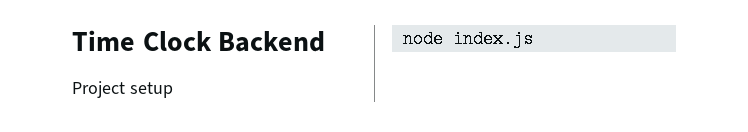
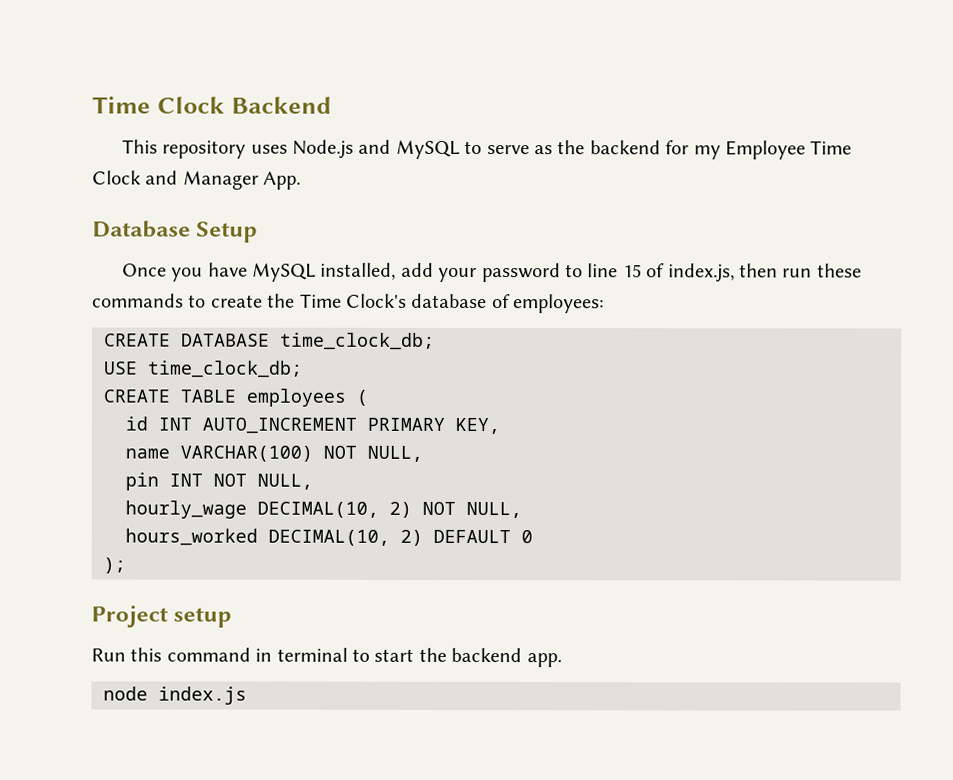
[72,81,173,98] Project setup -> [121,139,853,160] [92,170,302,190] [92,220,259,243] [121,262,862,283] [92,293,605,314] [104,332,435,350] [104,360,303,378] [103,388,369,407] [125,416,500,435] [125,445,423,462] [125,472,313,491] [125,500,522,519] [125,528,533,546] [103,557,126,574] [91,605,233,628] [91,647,562,668] This repository uses Node.js and MySQL to serve as the backend for my Employee Time Clock and Manager App. // Database Setup // Once you have MySQL installed, add your password to line 15 of index.js, then run these commands to create the Time Clock's database of employees: // CREATE DATABASE time_clock_db; // USE time_clock_db; // CREATE TABLE employees ( // id INT AUTO_INCREMENT PRIMARY KEY, // name VARCHAR(100) NOT NULL, // pin INT NOT NULL, // hourly_wage DECIMAL(10, 2) NOT NULL, // hours_worked DECIMAL(10, 2) DEFAULT 0 // ); // Project setup // Run this command in terminal to start the backend app.

